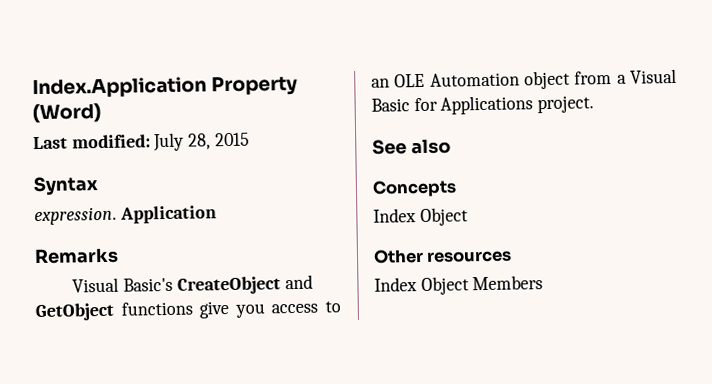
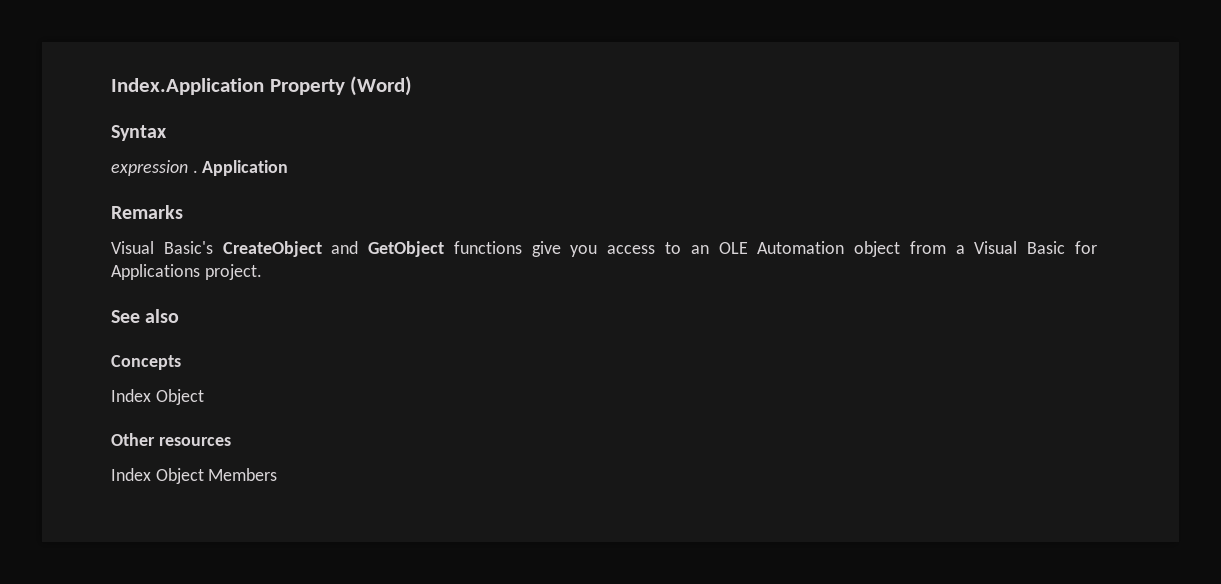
[33,132,250,152] // Last modified: July 28, 2015 -> (413, 86) none
[34,206,117,226] expression. -> [111,160,198,176] expression .

